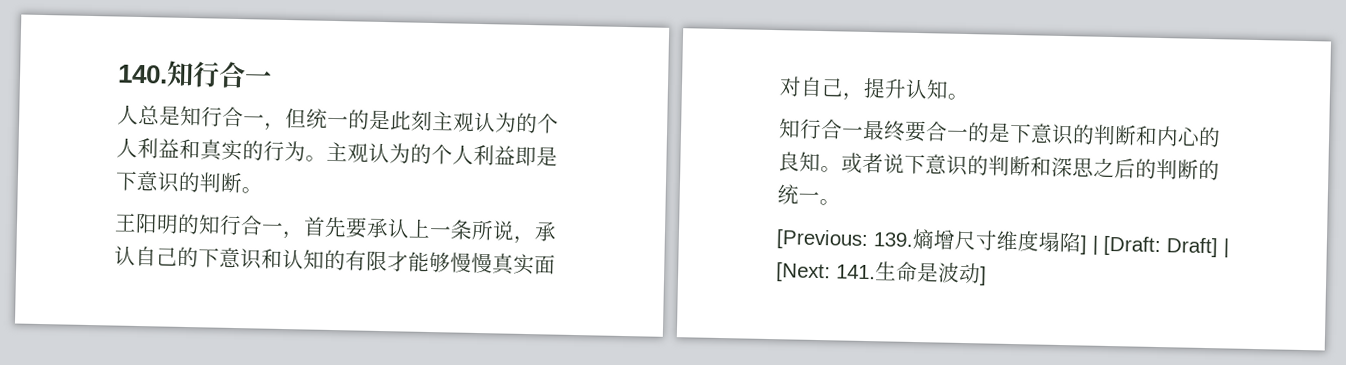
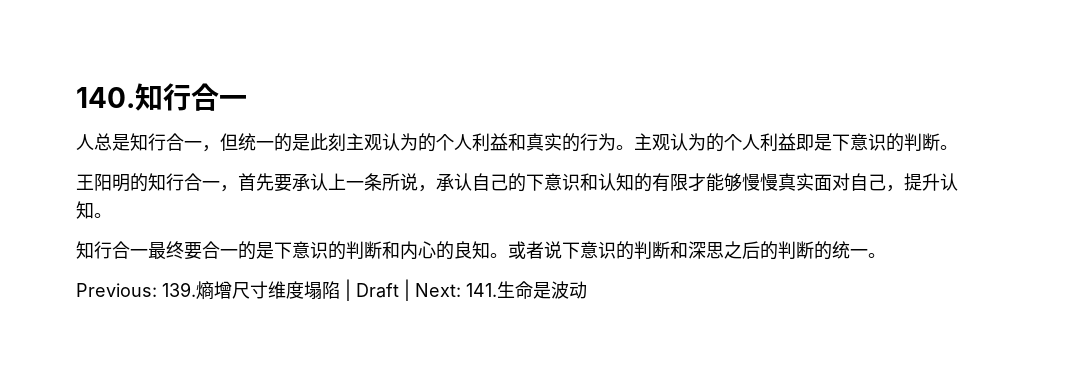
[776,229,869,251] [Previous: -> [76,283,157,297] Previous:
[1080,235,1229,258] [775,262,831,283] ] | [Draft: Draft] | [Next: -> [345,279,461,301] | Draft | Next:
[979,266,987,286] ] -> (587, 290) none

